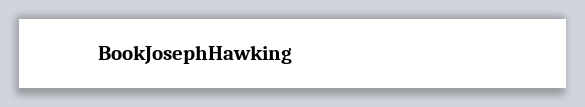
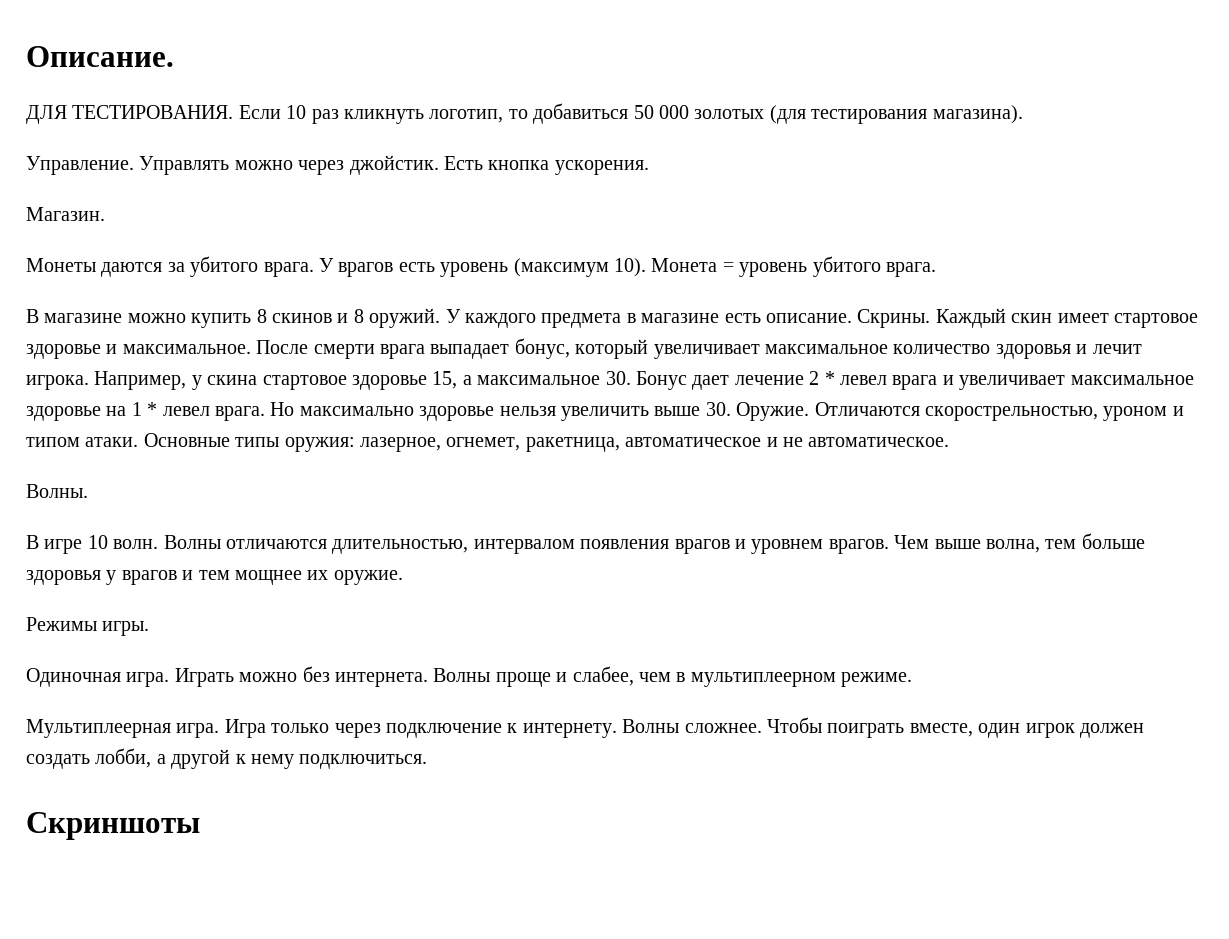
[98,45,292,64] BookJosephHawking -> [26,46,174,67] [26,103,1023,124] [26,155,649,175] [26,207,105,221] [26,256,936,277] [26,308,1198,328] [26,338,1142,359] [26,371,1194,390] [26,402,1184,421] [26,433,950,452] [26,484,88,498] [26,533,1145,554] [26,570,403,585] [26,617,150,636] [26,666,913,687] [26,717,1144,738] [26,748,428,769] [26,812,200,840] Описание. // ДЛЯ ТЕСТИРОВАНИЯ. Если 10 раз кликнуть логотип, то добавиться 50 000 золотых (для тестирования магазина). // Управление. Управлять можно через джойстик. Есть кнопка ускорения. // Магазин. // Монеты даются за убитого врага. У врагов есть уровень (максимум 10). Монета = уровень убитого врага. // В магазине можно купить 8 скинов и 8 оружий. У каждого предмета в магазине есть описание. Скрины. Каждый скин имеет стартовое здоровье и максимальное. После смерти врага выпадает бонус, который увеличивает максимальное количество здоровья и лечит игрока. Например, у скина стартовое здоровье 15, а максимальное 30. Бонус дает лечение 2 * левел врага и увеличивает максимальное здоровье на 1 * левел врага. Но максимально здоровье нельзя увеличить выше 30. Оружие. Отличаются скорострельностью, уроном и типом атаки. Основные типы оружия: лазерное, огнемет, ракетница, автоматическое и не автоматическое. // Волны. // В игре 10 волн. Волны отличаются длительностью, интервалом появления врагов и уровнем врагов. Чем выше волна, тем больше здоровья у врагов и тем мощнее их оружие. // Режимы игры. // Одиночная игра. Играть можно без интернета. Волны проще и слабее, чем в мультиплеерном режиме. // Мультиплеерная игра. Игра только через подключение к интернету. Волны сложнее. Чтобы поиграть вместе, один игрок должен создать лобби, а другой к нему подключиться. // Скриншоты

